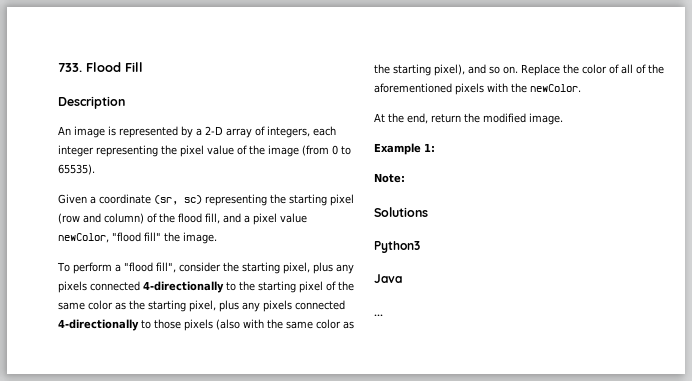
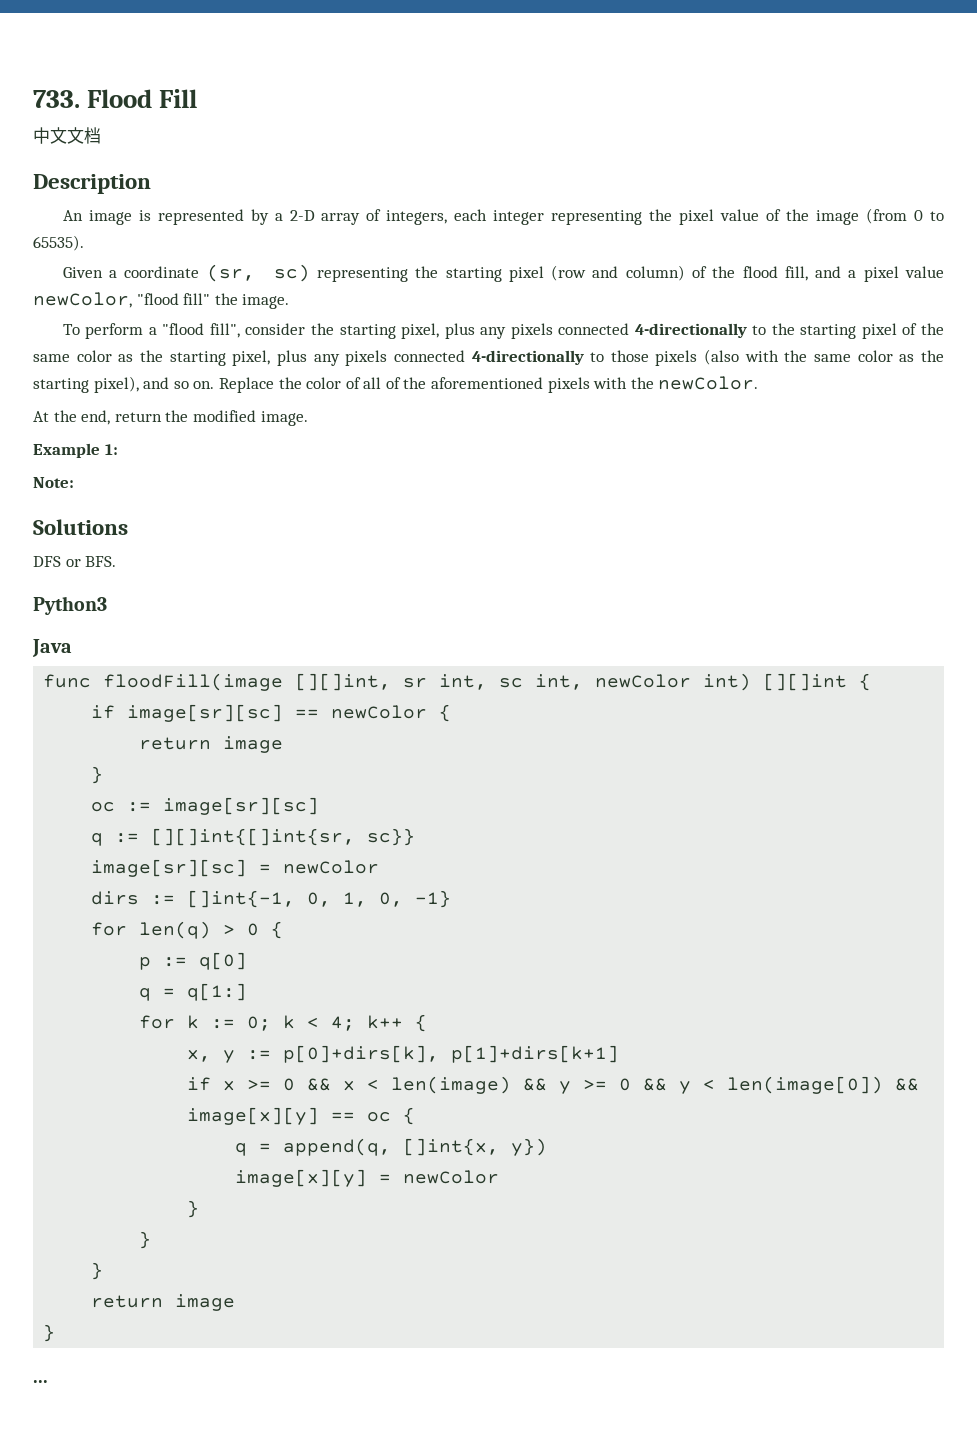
(143, 67) none -> [33,127,101,144] // 中文文档
(428, 212) none -> [33,556,117,567] // DFS or BFS.
(402, 278) none -> [43,673,872,691] [91,704,452,722] [139,736,284,753] [91,766,104,784] [91,797,320,815] [91,828,416,846] [91,859,380,877] [91,890,452,908] [91,921,284,939] [139,952,248,970] [139,983,248,1001] [139,1014,428,1032] [187,1045,620,1063] [187,1076,920,1094] [187,1107,416,1125] [235,1138,548,1156] [235,1169,500,1187] [187,1200,200,1218] [139,1231,152,1249] [91,1262,104,1280] [91,1294,236,1311] [43,1324,56,1342] // func floodFill(image [][]int, sr int, sc int, newColor int) [][]int { // if image[sr][sc] == newColor { // return image // } // oc := image[sr][sc] // q := [][]int{[]int{sr, sc}} // image[sr][sc] = newColor // dirs := []int{-1, 0, 1, 0, -1} // for len(q) > 0 { // p := q[0] // q = q[1:] // for k := 0; k < 4; k++ { // x, y := p[0]+dirs[k], p[1]+dirs[k+1] // if x >= 0 && x < len(image) && y >= 0 && y < len(image[0]) && image[x][y] == oc { // q = append(q, []int{x, y}) // image[x][y] = newColor // } // } // } // return image // }

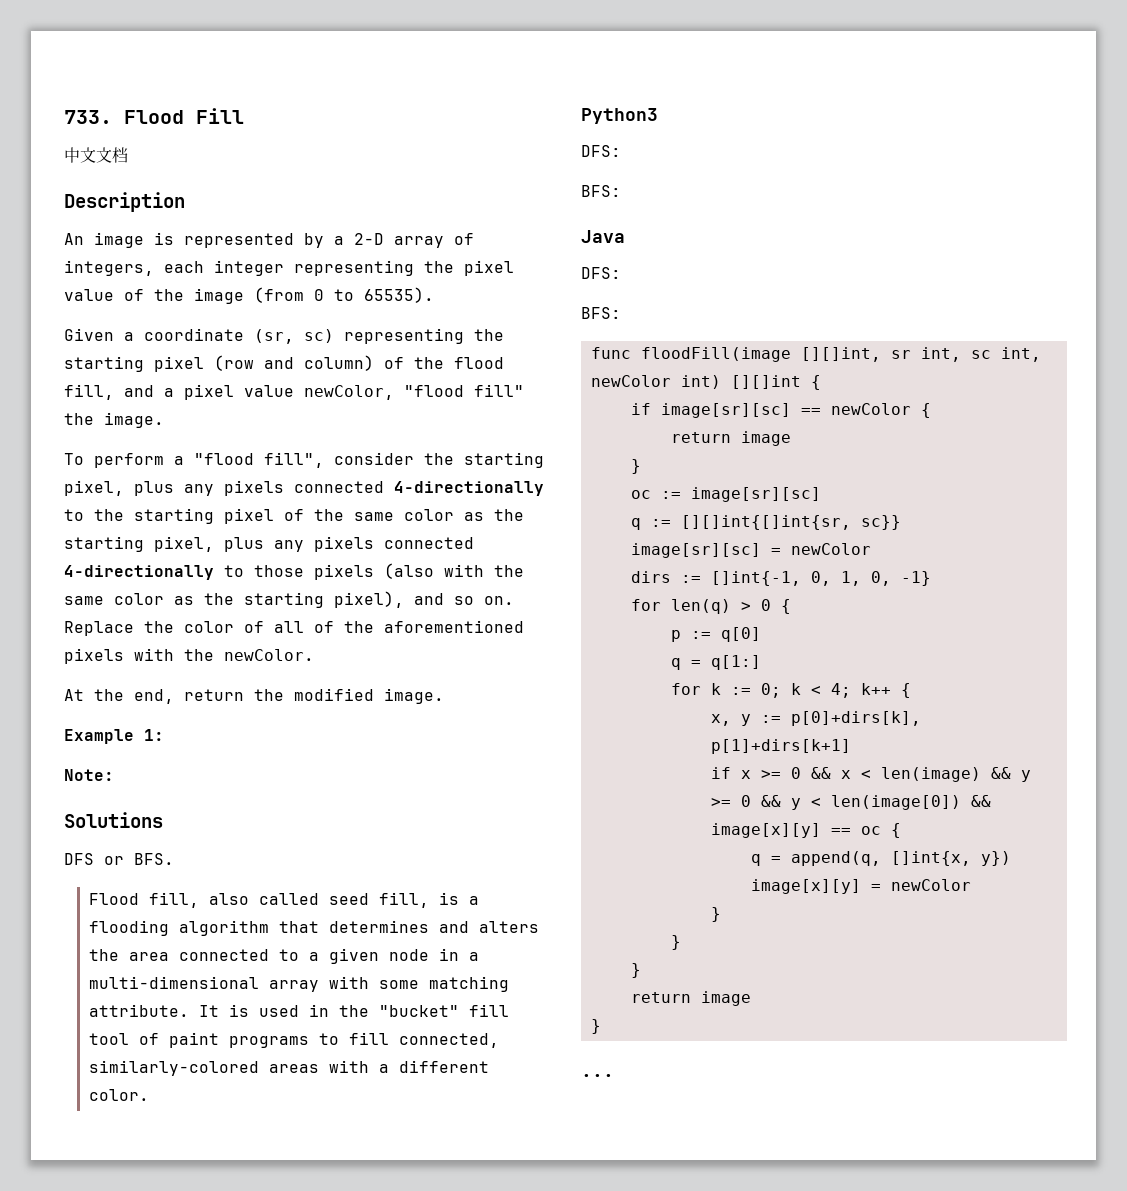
(117, 561) none -> [88,892,479,908] [88,920,539,936] [88,948,479,964] [88,976,509,992] [88,1004,509,1017] [88,1032,499,1048] [88,1060,489,1076] [88,1089,149,1101] // Flood fill, also called seed fill, is a flooding algorithm that determines and alters the area connected to a given node in a multi-dimensional array with some matching attribute. It is used in the "bucket" fill tool of paint programs to fill connected, similarly-colored areas with a different color.
(107, 605) none -> [581,145,621,157] [581,185,621,197] // DFS: // BFS:
(72, 648) none -> [581,267,621,279] [581,307,621,319] // DFS: // BFS:

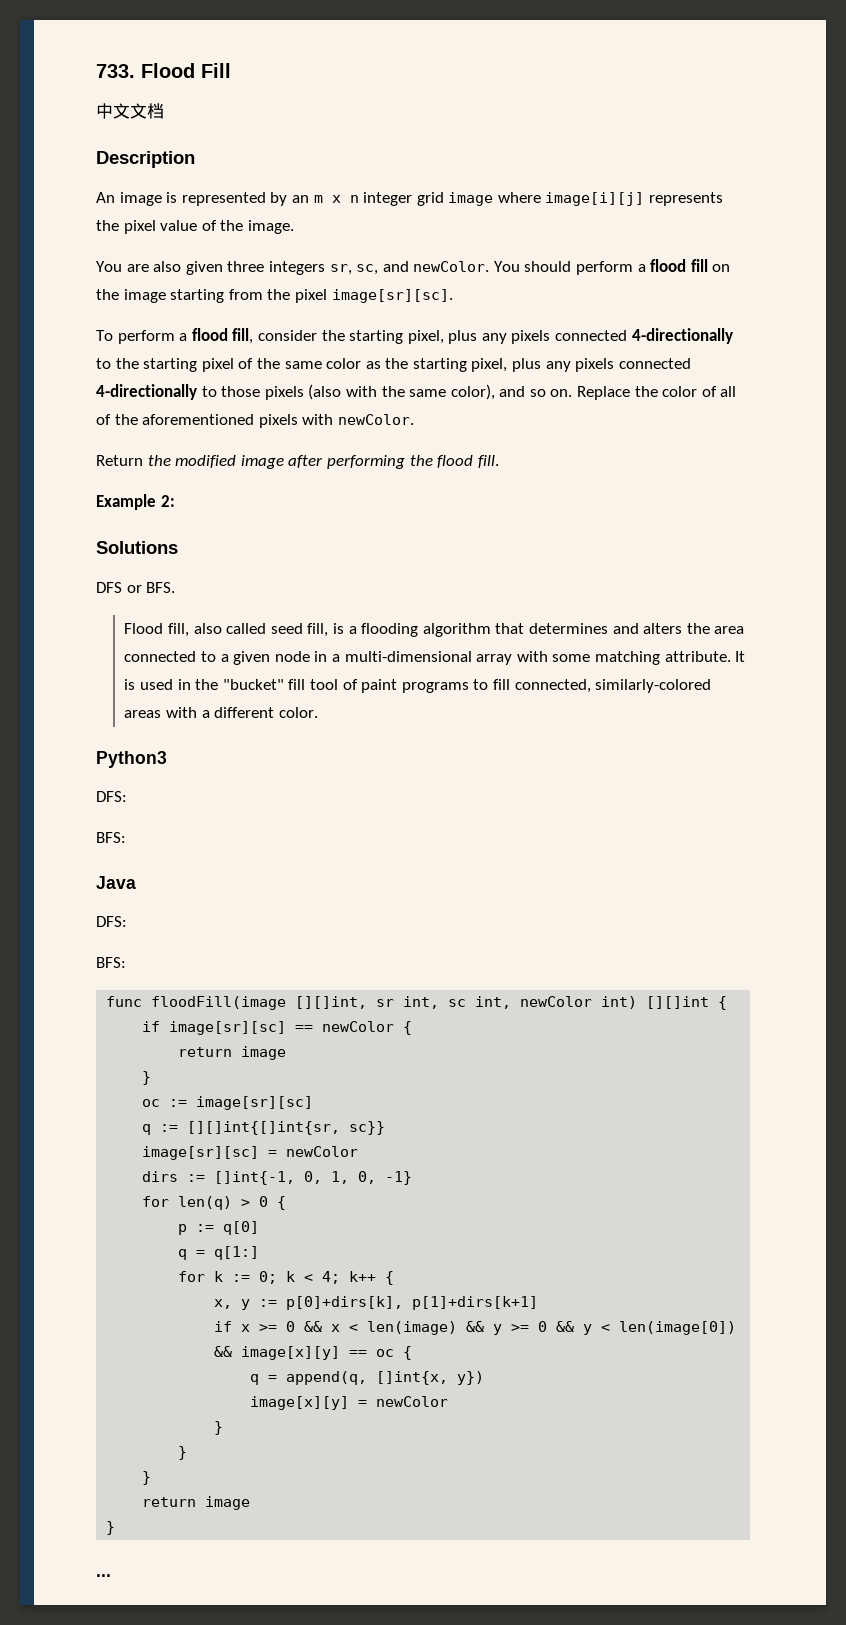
[334,233,474,248] [64,260,414,276] a 2-D array of integers, each integer representing -> [291,192,724,206] an m x n integer grid image where image[i][j] represents
[194,287,434,304] [64,328,504,344] [64,355,504,372] [64,384,524,400] [64,412,164,428] image (from 0 to 65535). // Given a coordinate (sr, sc) representing the starting pixel (row and column) of the flood fill, and a pixel value newColor, "flood fill" the image. -> [247,220,294,234] [96,259,731,275] [96,289,453,303] image. // You are also given three integers sr, sc, and newColor. You should perform a flood fill on the image starting from the pixel image[sr][sc].
[194,452,324,468] "flood fill", -> [191,328,254,344] flood fill,
[114,591,404,608] color as the starting pixel), -> [450,384,495,400] color),
[184,649,214,661] the -> (334, 419) none
[64,688,444,704] At the end, return the modified image. -> [96,455,499,469] Return the modified image after performing the flood fill.
[144,729,164,741] [64,769,114,781] 1: // Note: -> [160,495,175,507] 2:

